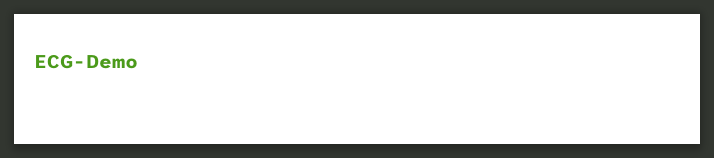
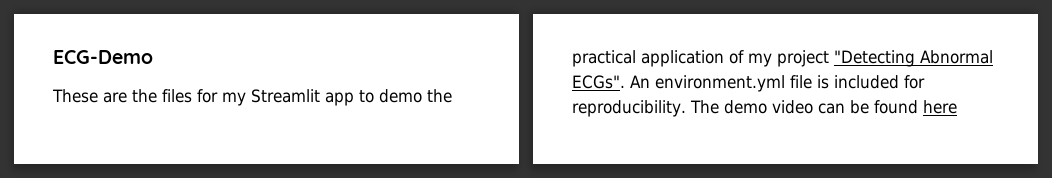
(138, 61) none -> [52,89,452,106] [572,50,993,67] [572,75,925,92] [572,100,957,117] // These are the files for my Streamlit app to demo the practical application of my project "Detecting Abnormal ECGs". An environment.yml file is included for reproducibility. The demo video can be found here

